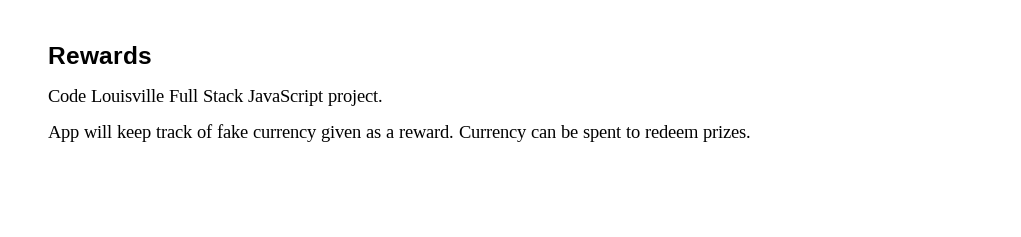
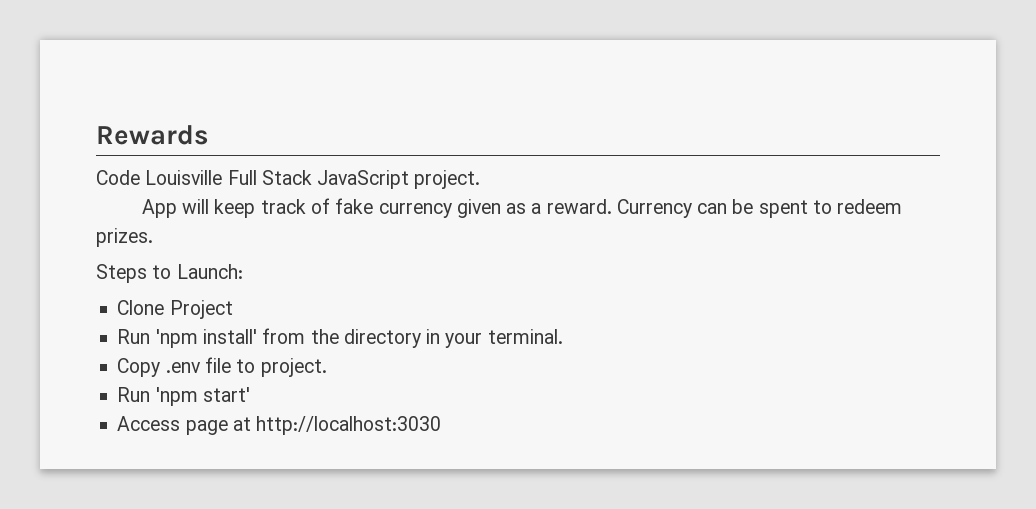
(751, 134) none -> [96,264,243,283] [117,300,233,319] [117,328,563,348] [117,357,327,377] [117,387,250,406] [117,416,442,435] // Steps to Launch: // Clone Project // Run 'npm install' from the directory in your terminal. // Copy .env file to project. // Run 'npm start' // Access page at http://localhost:3030

